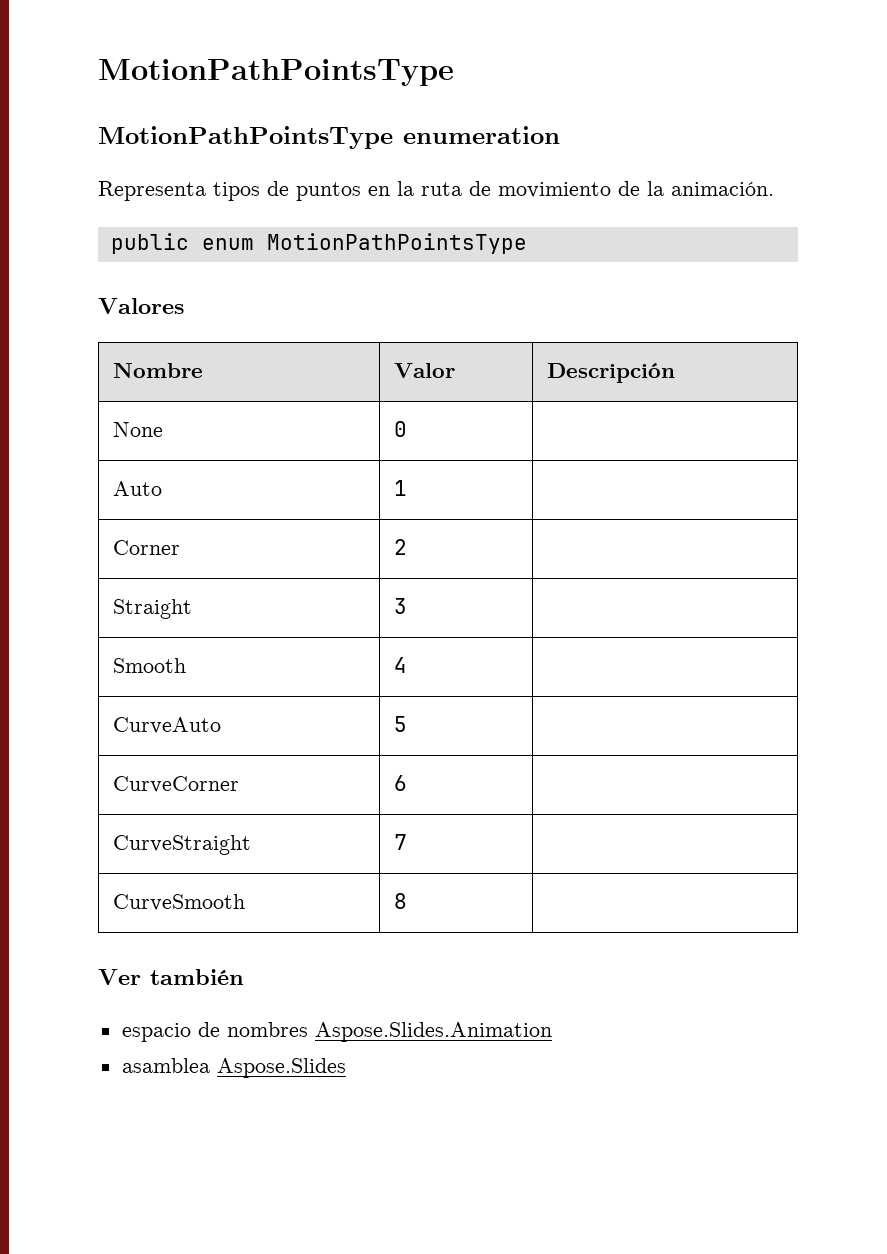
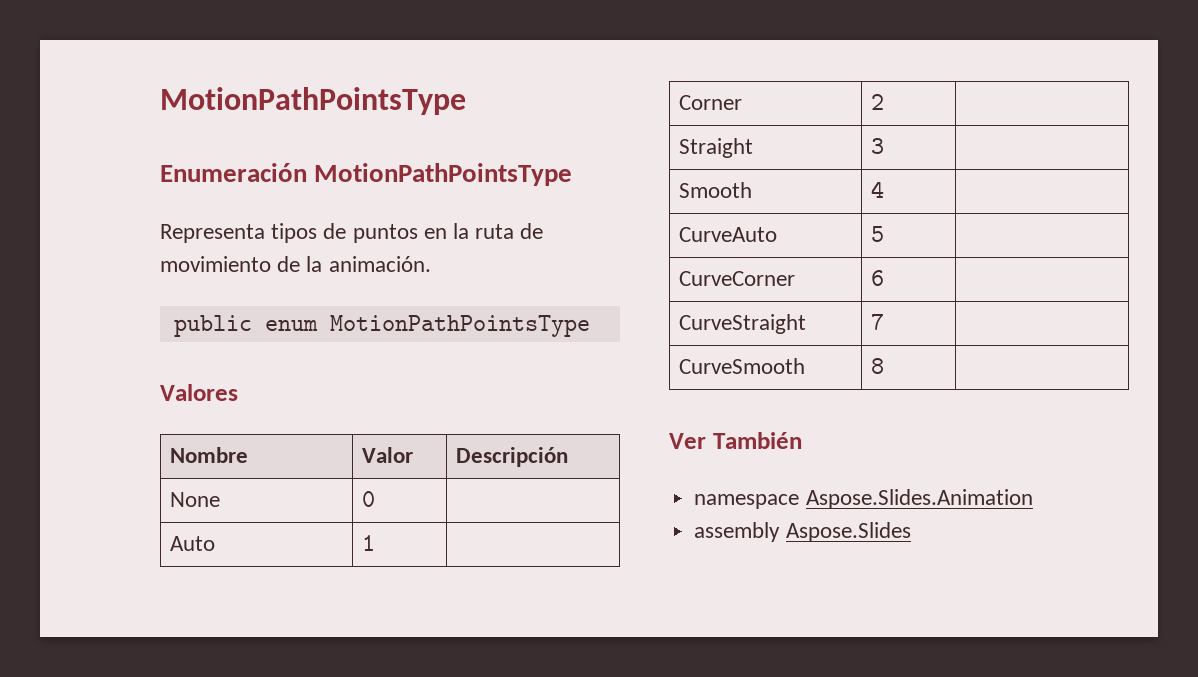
[98,59,454,86] [98,126,560,149] MotionPathPointsType // MotionPathPointsType enumeration -> [160,87,466,115] [160,163,573,186] MotionPathPointsType // Enumeración MotionPathPointsType
[150,969,244,985] [121,1022,308,1042] también // espacio de nombres -> [712,432,802,449] [694,494,800,509] También // namespace
[121,1058,210,1073] asamblea -> [694,522,781,542] assembly

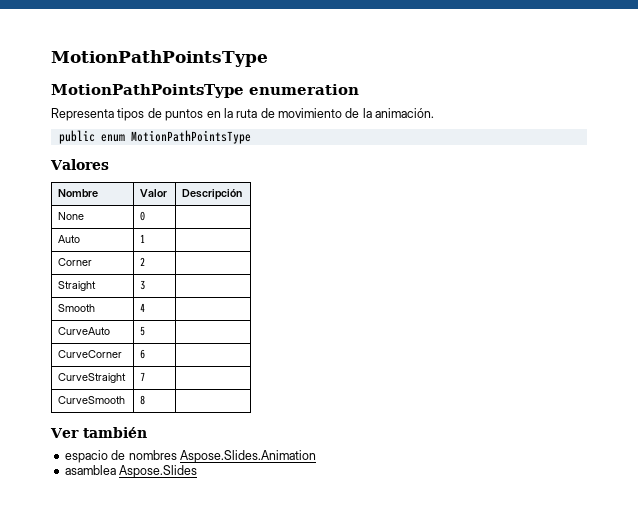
[160,87,466,115] [160,163,573,186] MotionPathPointsType // Enumeración MotionPathPointsType -> [51,50,268,67] [51,84,359,98] MotionPathPointsType // MotionPathPointsType enumeration
[712,432,802,449] [694,494,800,509] También // namespace -> [82,427,147,438] [64,450,177,463] también // espacio de nombres
[694,522,781,542] assembly -> [64,465,116,475] asamblea

